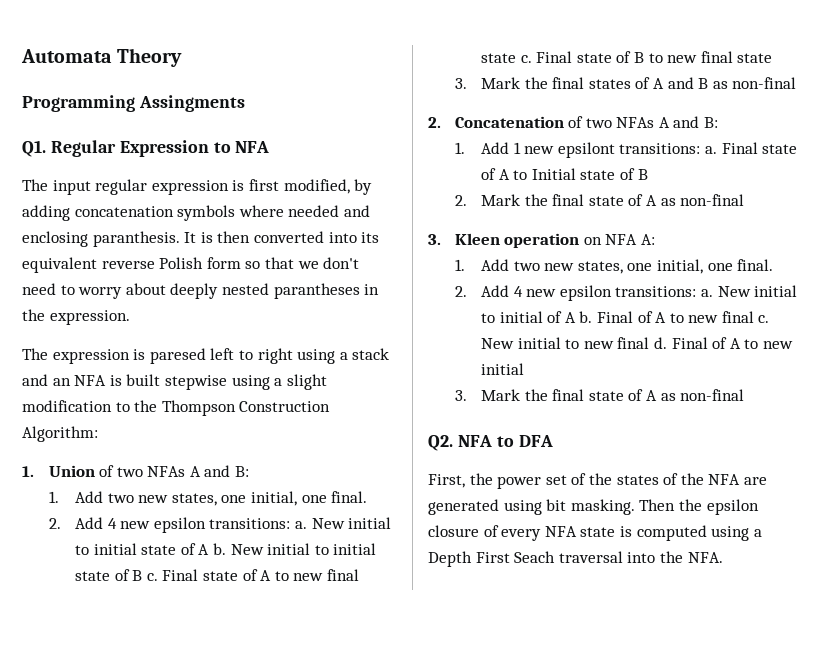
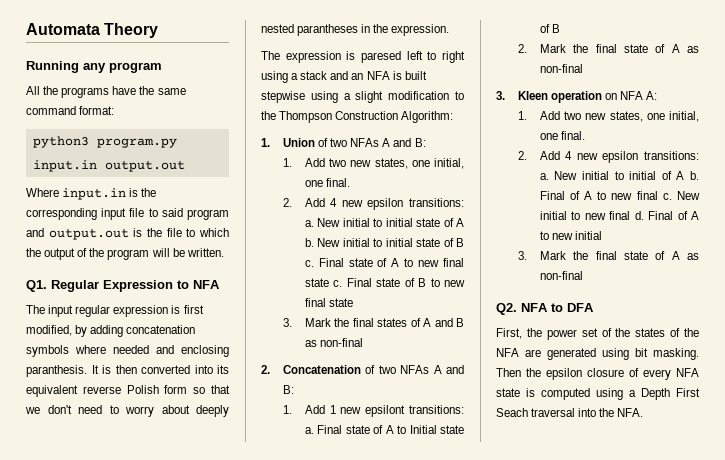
[22,95,245,112] Programming Assingments -> [26,61,162,73] [26,86,186,98] [26,106,115,115] [32,136,177,148] [32,160,185,172] [26,188,157,200] [26,208,229,220] [26,228,229,240] [26,248,224,260] Running any program // All the programs have the same command format: // python3 program.py input.in output.out // Where input.in is the corresponding input file to said program and output.out is the file to which the output of the program will be written.

